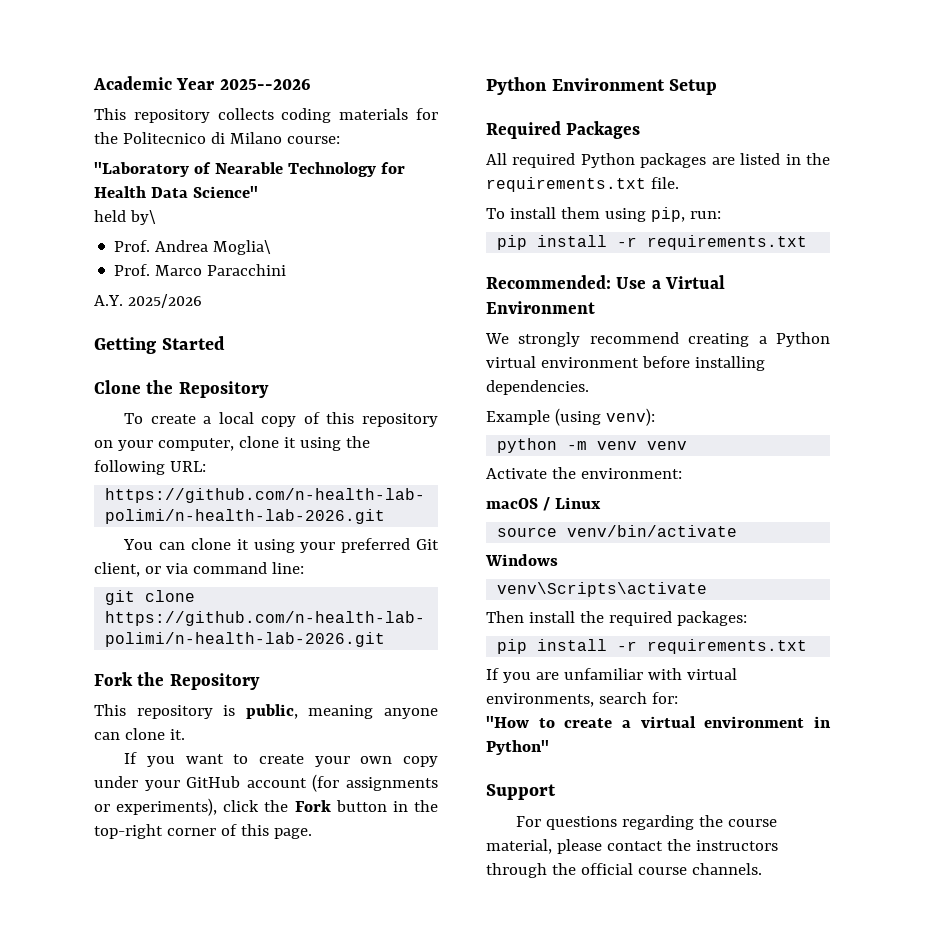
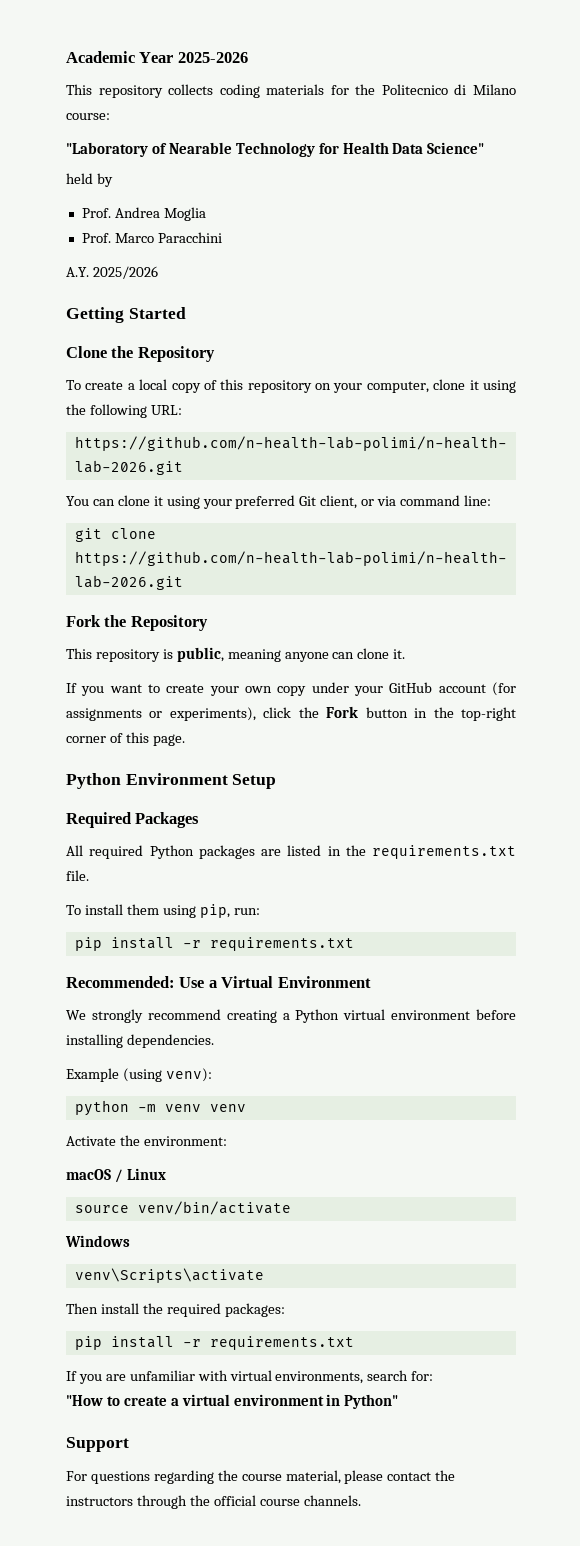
[219,79,311,90] 2025--2026 -> [177,52,248,63] 2025-2026
[129,210,156,225] by\ -> [96,173,113,187] by
[213,240,272,255] Moglia\ -> [163,207,206,221] Moglia

